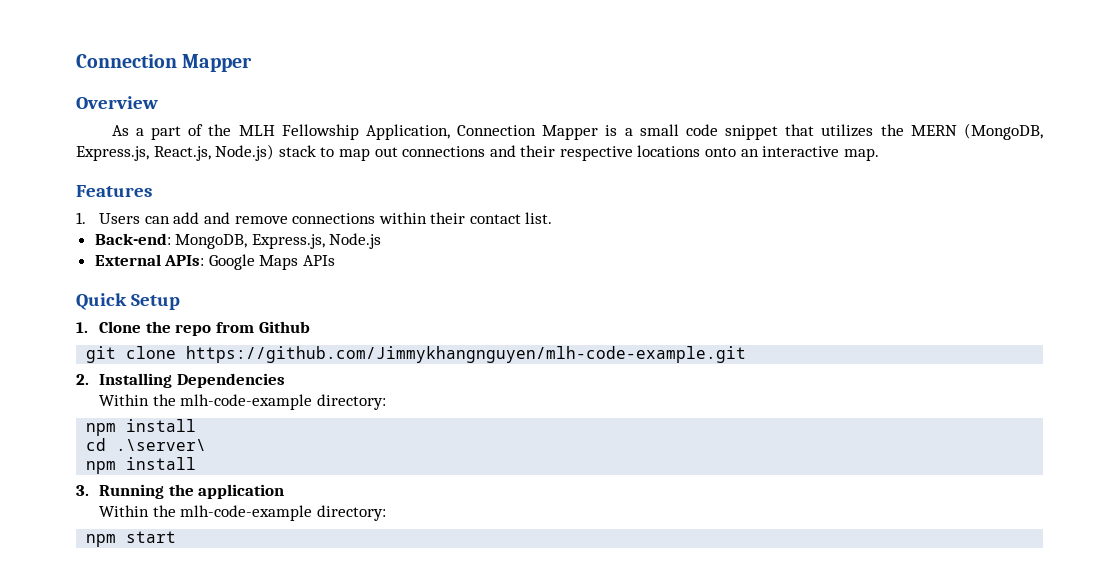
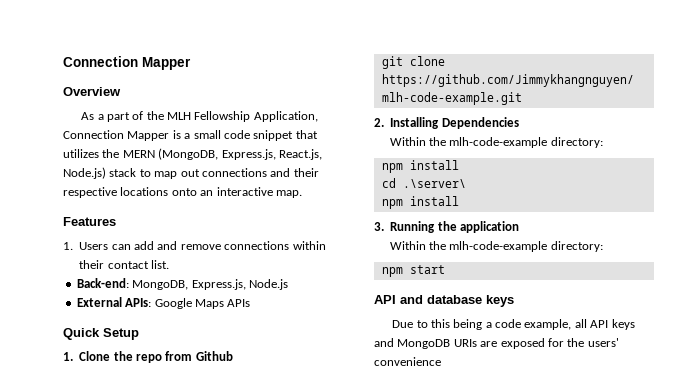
(177, 537) none -> [374,295,514,307] [392,319,635,330] [374,338,619,349] [374,357,441,366] // API and database keys // Due to this being a code example, all API keys and MongoDB URIs are exposed for the users' convenience

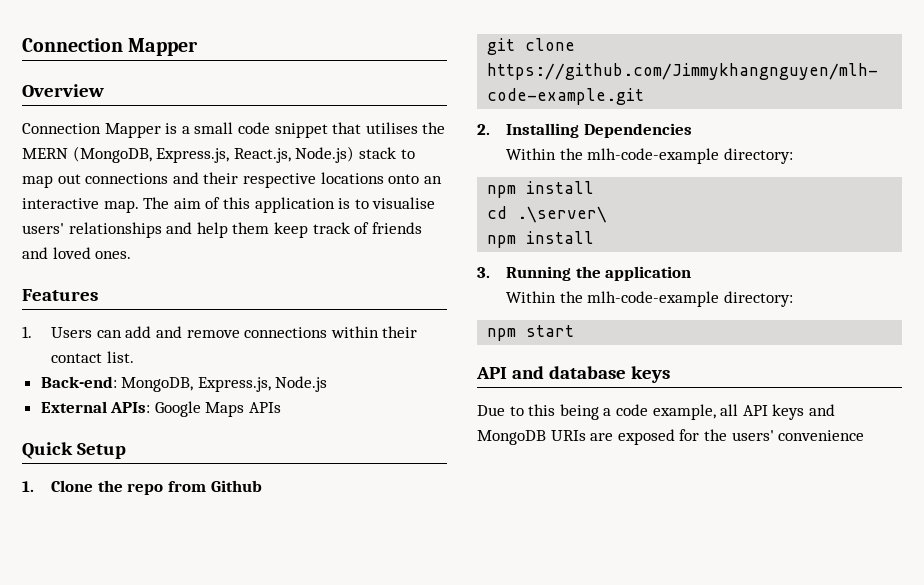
[81,111,318,122] As a part of the MLH Fellowship Application, -> (104, 90) none
[63,149,99,158] utilizes -> [365,122,418,134] utilises
(302, 194) none -> [143,197,436,213] [22,222,422,238] [22,247,132,259] The aim of this application is to visualise users' relationships and help them keep track of friends and loved ones.

